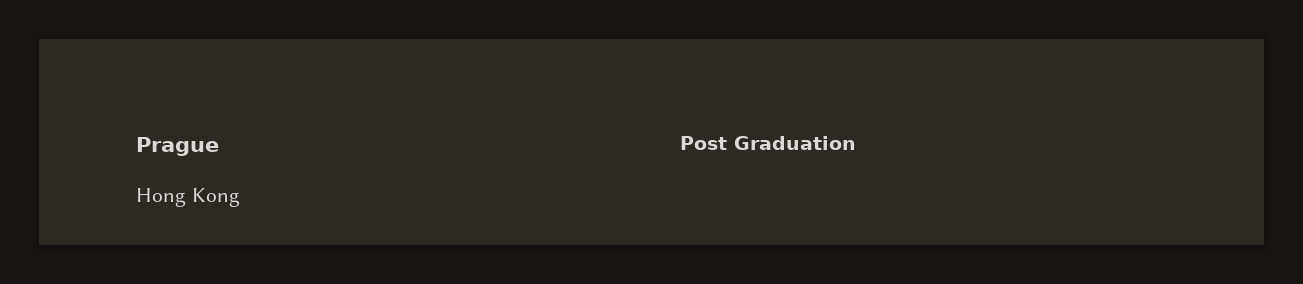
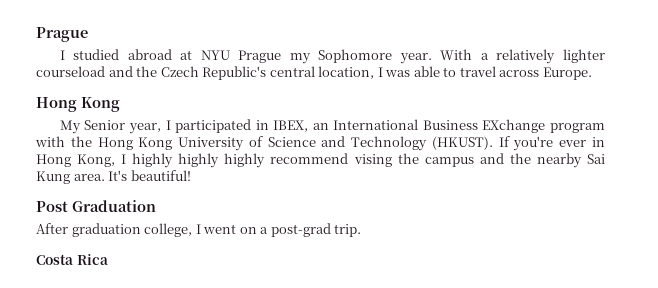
[136,188,240,207] [680,136,856,150] Hong Kong // Post Graduation -> [59,49,605,64] [36,66,592,80] [36,97,120,112] [59,119,605,134] [35,136,605,151] [36,153,606,168] [36,170,191,184] [36,200,156,212] [36,223,362,237] [36,254,108,265] I studied abroad at NYU Prague my Sophomore year. With a relatively lighter courseload and the Czech Republic's central location, I was able to travel across Europe. // Hong Kong // My Senior year, I participated in IBEX, an International Business EXchange program with the Hong Kong University of Science and Technology (HKUST). If you're ever in Hong Kong, I highly highly highly recommend vising the campus and the nearby Sai Kung area. It's beautiful! // Post Graduation // After graduation college, I went on a post-grad trip. // Costa Rica

